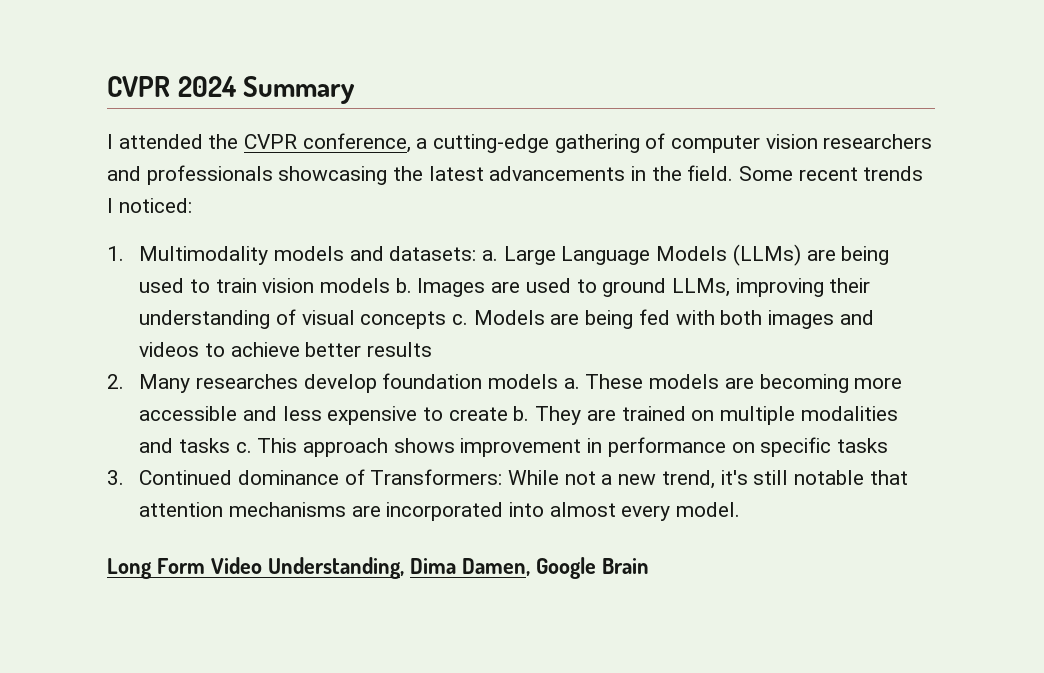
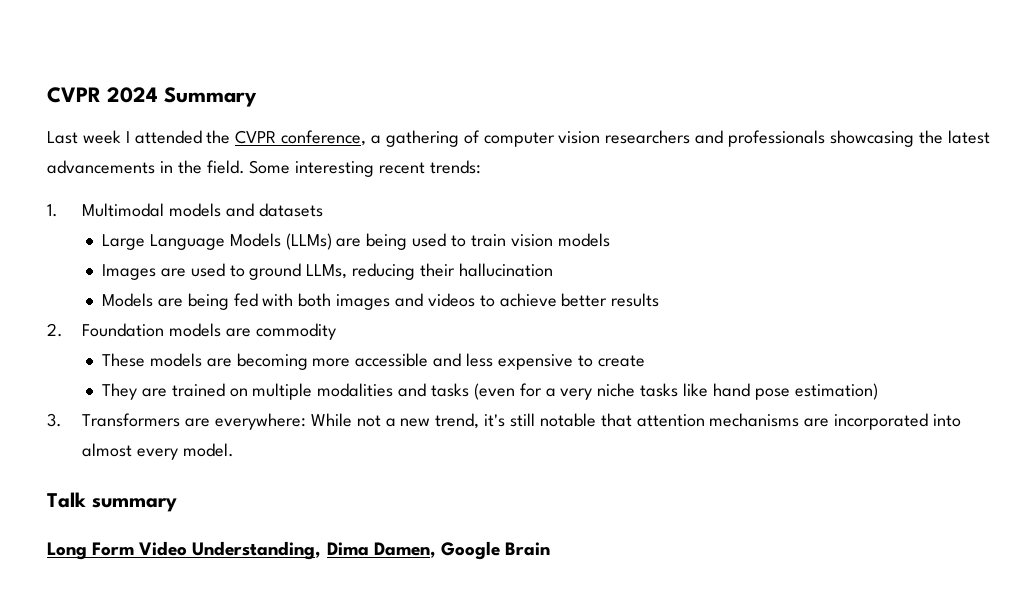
(356, 90) none -> [47,130,121,144] Last week
[433,134,550,153] cutting-edge -> (382, 139) none
[798,166,924,181] [107,198,192,213] recent trends I noticed: -> [295,160,482,177] interesting recent trends:
[139,246,269,265] Multimodality -> [82,203,165,217] Multimodal
[389,246,499,261] datasets: a. -> [258,203,323,217] datasets //
[395,278,412,293] b. -> (610, 240) //
[735,278,871,297] [139,309,469,329] improving their understanding of visual concepts c. -> [352,263,553,280] reducing their hallucination //
[139,373,580,393] Many researches develop foundation models a. -> [82,323,336,340] Foundation models are commodity //
[513,406,530,421] b. -> (645, 361) //
[235,437,888,457] [107,469,503,485] c. This approach shows improvement in performance on specific tasks // 3. Continued dominance of Transformers: -> [473,383,878,400] [47,413,306,430] (even for a very niche tasks like hand pose estimation) // 3. Transformers are everywhere:
(741, 509) none -> [47,492,177,512] // Talk summary

